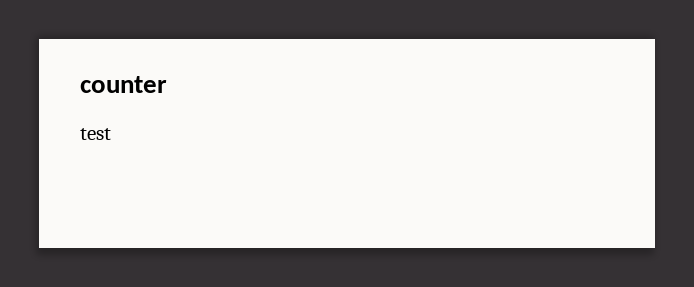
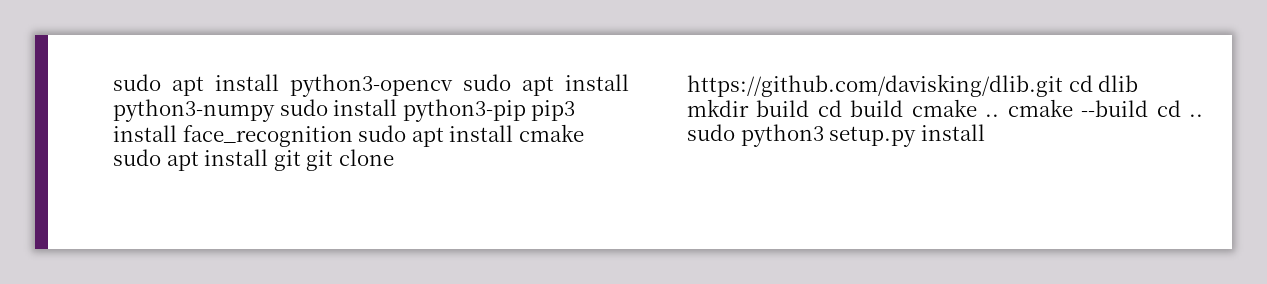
[80,76,167,93] [80,128,111,140] counter // test -> [113,74,629,97] [113,99,576,122] [113,124,584,147] [113,149,394,171] [687,74,1139,97] [687,99,1203,117] [687,124,985,147] sudo apt install python3-opencv sudo apt install python3-numpy sudo install python3-pip pip3 install face_recognition sudo apt install cmake sudo apt install git git clone https://github.com/davisking/dlib.git cd dlib mkdir build cd build cmake .. cmake --build cd .. sudo python3 setup.py install

